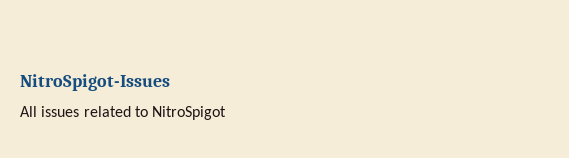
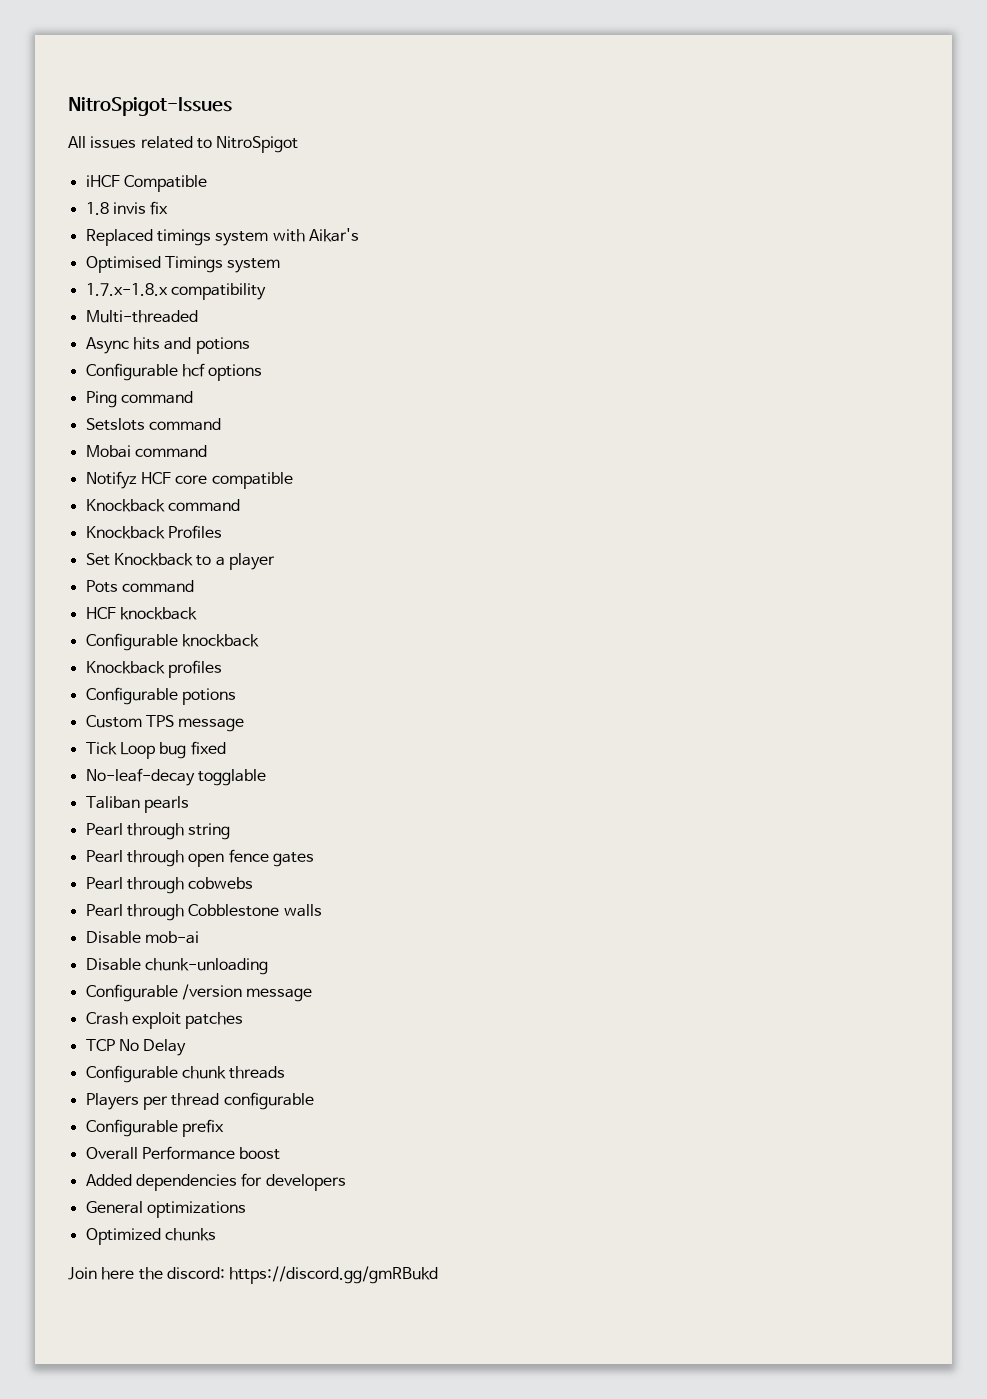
(227, 113) none -> [85,175,207,192] [85,201,169,215] [85,228,359,246] [85,256,281,273] [85,283,266,300] [85,310,198,323] [85,337,250,354] [85,363,263,381] [85,391,193,408] [85,418,221,431] [85,445,207,458] [85,471,293,489] [85,499,240,512] [85,525,222,539] [85,553,275,570] [85,580,194,593] [85,607,197,620] [85,633,259,651] [85,660,222,678] [85,687,236,705] [85,715,245,732] [85,741,226,759] [85,768,266,786] [85,796,189,813] [85,823,231,840] [85,849,314,867] [85,877,254,894] [85,904,322,921] [85,931,199,944] [85,958,268,975] [85,984,313,1002] [85,1012,244,1029] [85,1039,187,1056] [85,1065,286,1083] [85,1092,314,1110] [85,1119,224,1137] [85,1146,281,1160] [85,1173,346,1191] [85,1201,246,1218] [85,1228,216,1245] [68,1266,439,1284] // iHCF Compatible // 1.8 invis fix // Replaced timings system with Aikar's // Optimised Timings system // 1.7.x-1.8.x compatibility // Multi-threaded // Async hits and potions // Configurable hcf options // Ping command // Setslots command // Mobai command // Notifyz HCF core compatible // Knockback command // Knockback Profiles // Set Knockback to a player // Pots command // HCF knockback // Configurable knockback // Knockback profiles // Configurable potions // Custom TPS message // Tick Loop bug fixed // No-leaf-decay togglable // Taliban pearls // Pearl through string // Pearl through open fence gates // Pearl through cobwebs // Pearl through Cobblestone walls // Disable mob-ai // Disable chunk-unloading // Configurable /version message // Crash exploit patches // TCP No Delay // Configurable chunk threads // Players per thread configurable // Configurable prefix // Overall Performance boost // Added dependencies for developers // General optimizations // Optimized chunks // Join here the discord: https://discord.gg/gmRBukd

